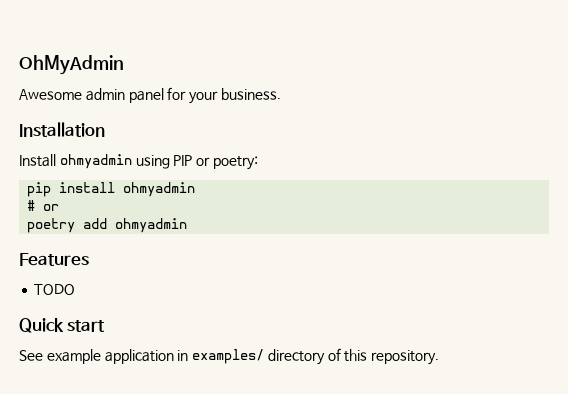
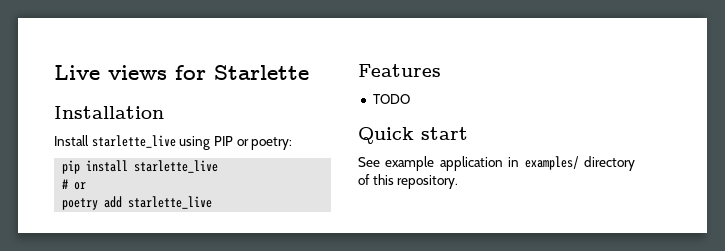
[19,55,124,75] [19,87,281,104] OhMyAdmin // Awesome admin panel for your business. -> [54,65,309,80] Live views for Starlette
[59,154,132,169] ohmyadmin -> [91,135,176,148] starlette_live
[123,182,196,197] ohmyadmin -> [134,160,219,173] starlette_live
[115,218,188,233] ohmyadmin -> [128,196,213,209] starlette_live

